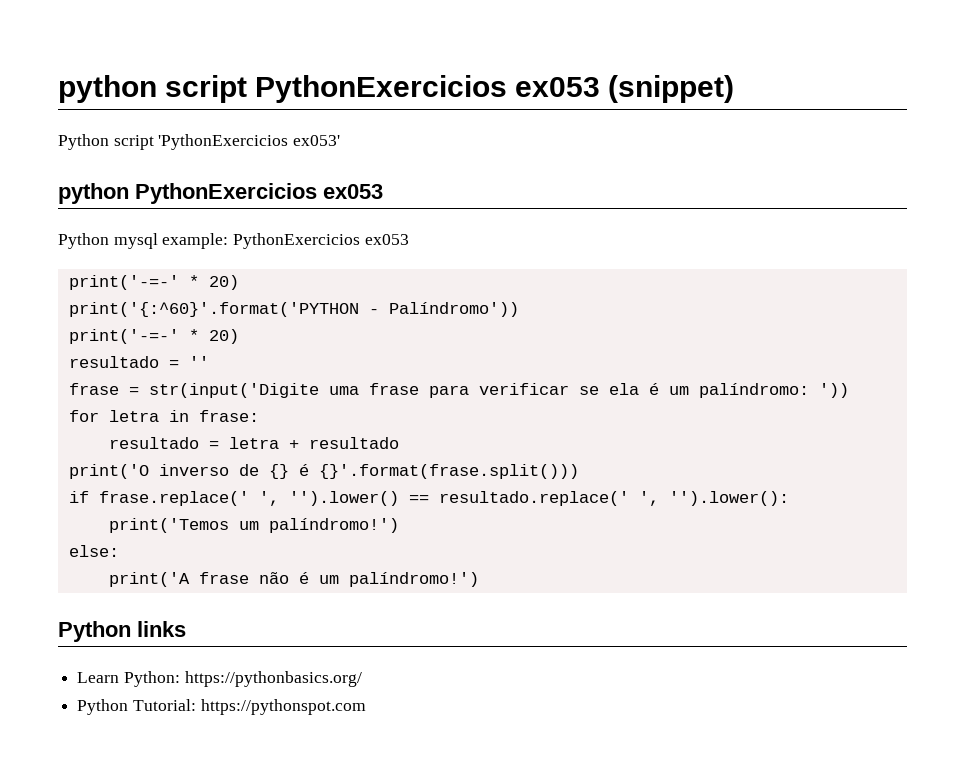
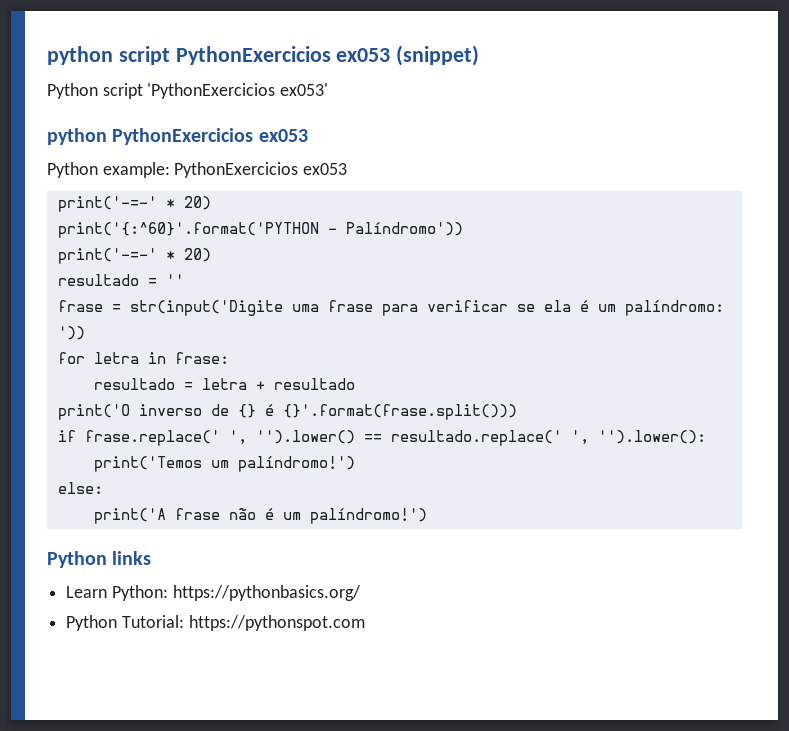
[113,233,158,249] mysql -> (98, 170) none

